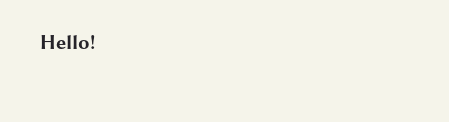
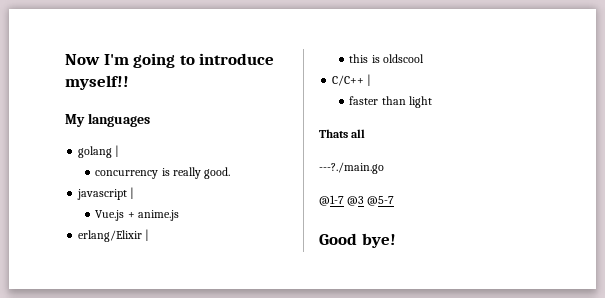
[40,35,96,49] Hello! -> [65,53,275,68] [65,75,129,90] [65,113,150,127] [78,145,120,158] [95,167,231,179] [77,187,135,200] [95,210,179,221] [78,229,150,242] [349,54,424,63] [332,74,372,86] [349,96,432,108] [319,129,366,138] [319,162,384,174] [319,195,395,206] [319,233,396,248] Now I'm going to introduce myself!! // My languages // golang | // concurrency is really good. // javascript | // Vue.js + anime.js // erlang/Elixir | // this is oldscool // C/C++ | // faster than light // Thats all // ---?./main.go // @1-7 @3 @5-7 // Good bye!

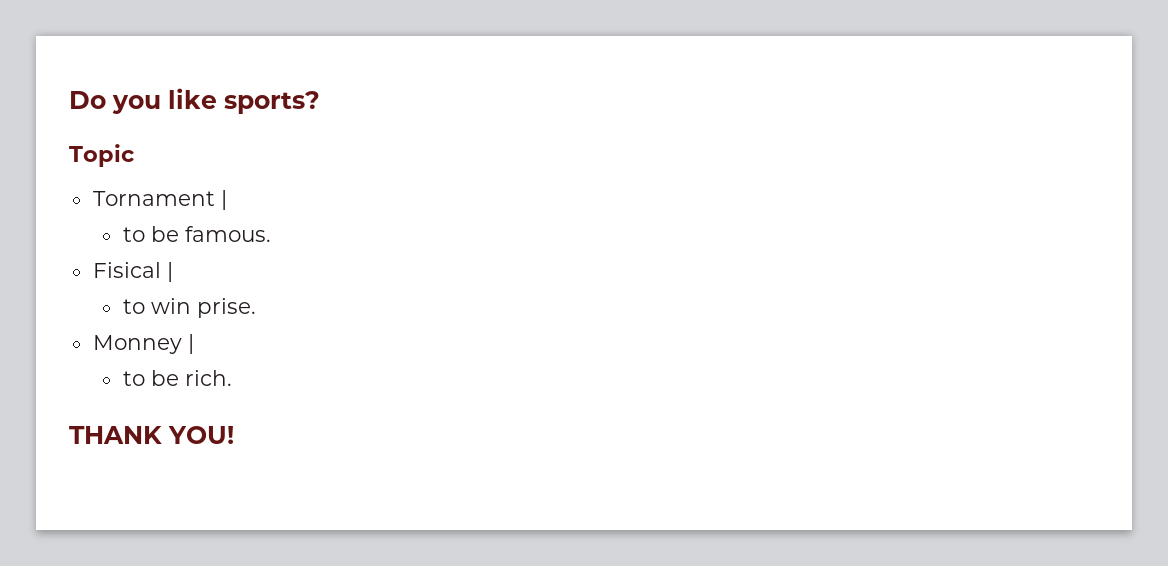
[65,53,275,68] [65,75,129,90] [65,113,150,127] [78,145,120,158] [95,167,231,179] [77,187,135,200] [95,210,179,221] [78,229,150,242] [349,54,424,63] [332,74,372,86] [349,96,432,108] [319,129,366,138] [319,162,384,174] [319,195,395,206] [319,233,396,248] Now I'm going to introduce myself!! // My languages // golang | // concurrency is really good. // javascript | // Vue.js + anime.js // erlang/Elixir | // this is oldscool // C/C++ | // faster than light // Thats all // ---?./main.go // @1-7 @3 @5-7 // Good bye! -> [69,88,320,114] [69,144,134,167] [92,190,227,210] [122,226,271,242] [92,262,173,282] [122,298,256,318] [92,334,194,354] [122,370,232,386] [69,426,234,444] Do you like sports? // Topic // Tornament | // to be famous. // Fisical | // to win prise. // Monney | // to be rich. // THANK YOU!

